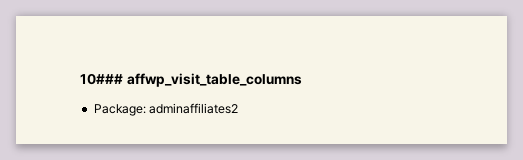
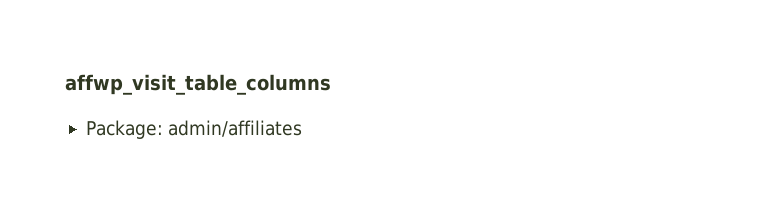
[80,73,123,85] 10### -> (65, 84) none
[149,103,239,114] adminaffiliates2 -> [168,120,303,137] admin/affiliates

